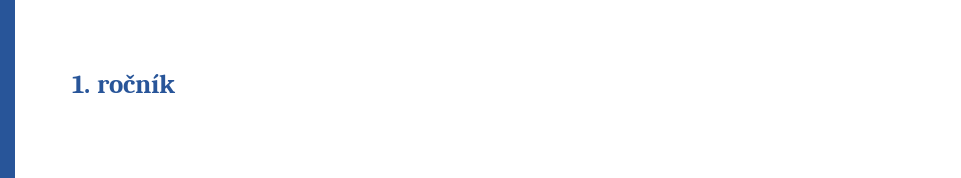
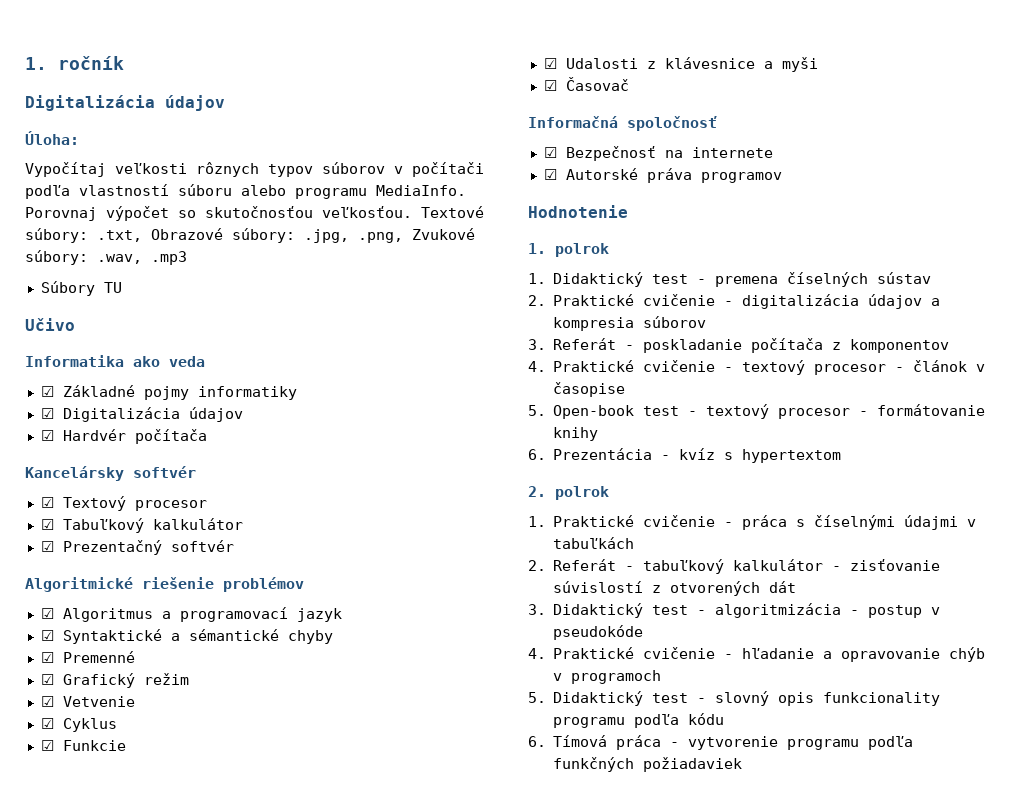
(177, 83) none -> [25,95,225,111] [25,131,79,145] [25,162,484,177] [25,184,466,199] [25,206,484,221] [25,228,475,243] [25,250,187,265] [40,281,122,296] [25,318,75,331] [25,355,205,367] [40,385,297,400] [40,407,243,422] [40,429,207,444] [25,466,196,481] [40,496,207,511] [40,518,243,533] [40,540,234,555] [25,577,304,592] [40,607,342,622] [40,629,333,644] [40,651,135,663] [40,673,189,688] [40,696,135,707] [40,718,117,732] [40,740,126,751] [543,57,818,72] [543,77,629,91] [528,116,717,131] [543,146,773,161] [543,168,782,183] [528,205,628,218] [528,243,609,257] [528,272,932,287] [528,294,941,309] [553,316,707,331] [528,338,950,353] [528,360,986,375] [553,382,626,397] [528,404,986,419] [553,427,599,441] [528,448,842,463] [528,486,609,500] [528,515,977,530] [553,537,635,549] [528,559,941,574] [553,581,797,596] [528,603,941,618] [553,625,644,640] [528,647,986,662] [553,670,662,684] [528,691,941,706] [553,713,725,728] [528,735,914,750] [553,757,743,772] // Digitalizácia údajov // Úloha: // Vypočítaj veľkosti rôznych typov súborov v počítači podľa vlastností súboru alebo programu MediaInfo. Porovnaj výpočet so skutočnosťou veľkosťou. Textové súbory: .txt, Obrazové súbory: .jpg, .png, Zvukové súbory: .wav, .mp3 // Súbory TU // Učivo // Informatika ako veda // ☑ Základné pojmy informatiky // ☑ Digitalizácia údajov // ☑ Hardvér počítača // Kancelársky softvér // ☑ Textový procesor // ☑ Tabuľkový kalkulátor // ☑ Prezentačný softvér // Algoritmické riešenie problémov // ☑ Algoritmus a programovací jazyk // ☑ Syntaktické a sémantické chyby // ☑ Premenné // ☑ Grafický režim // ☑ Vetvenie // ☑ Cyklus // ☑ Funkcie // ☑ Udalosti z klávesnice a myši // ☑ Časovač // Informačná spoločnosť // ☑ Bezpečnosť na internete // ☑ Autorské práva programov // Hodnotenie // 1. polrok // 1. Didaktický test - premena číselných sústav // 2. Praktické cvičenie - digitalizácia údajov a kompresia súborov // 3. Referát - poskladanie počítača z komponentov // 4. Praktické cvičenie - textový procesor - článok v časopise // 5. Open-book test - textový procesor - formátovanie knihy // 6. Prezentácia - kvíz s hypertextom // 2. polrok // 1. Praktické cvičenie - práca s číselnými údajmi v tabuľkách // 2. Referát - tabuľkový kalkulátor - zisťovanie súvislostí z otvorených dát // 3. Didaktický test - algoritmizácia - postup v pseudokóde // 4. Praktické cvičenie - hľadanie a opravovanie chýb v programoch // 5. Didaktický test - slovný opis funkcionality programu podľa kódu // 6. Tímová práca - vytvorenie programu podľa funkčných požiadaviek

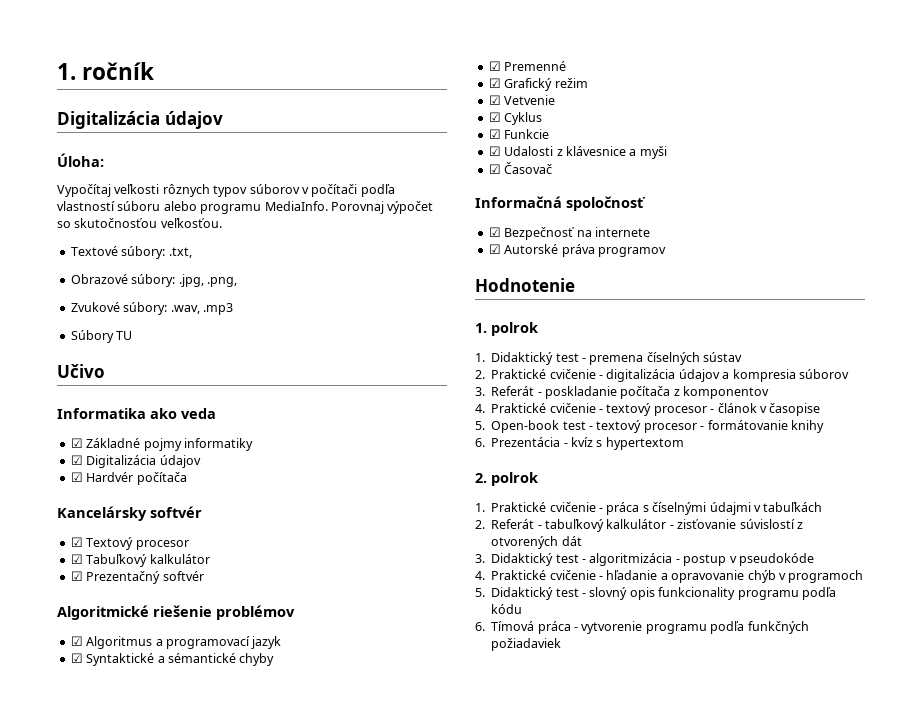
(412, 212) none -> (222, 223) //
(142, 236) none -> (192, 252) //
(403, 237) none -> (237, 282) //

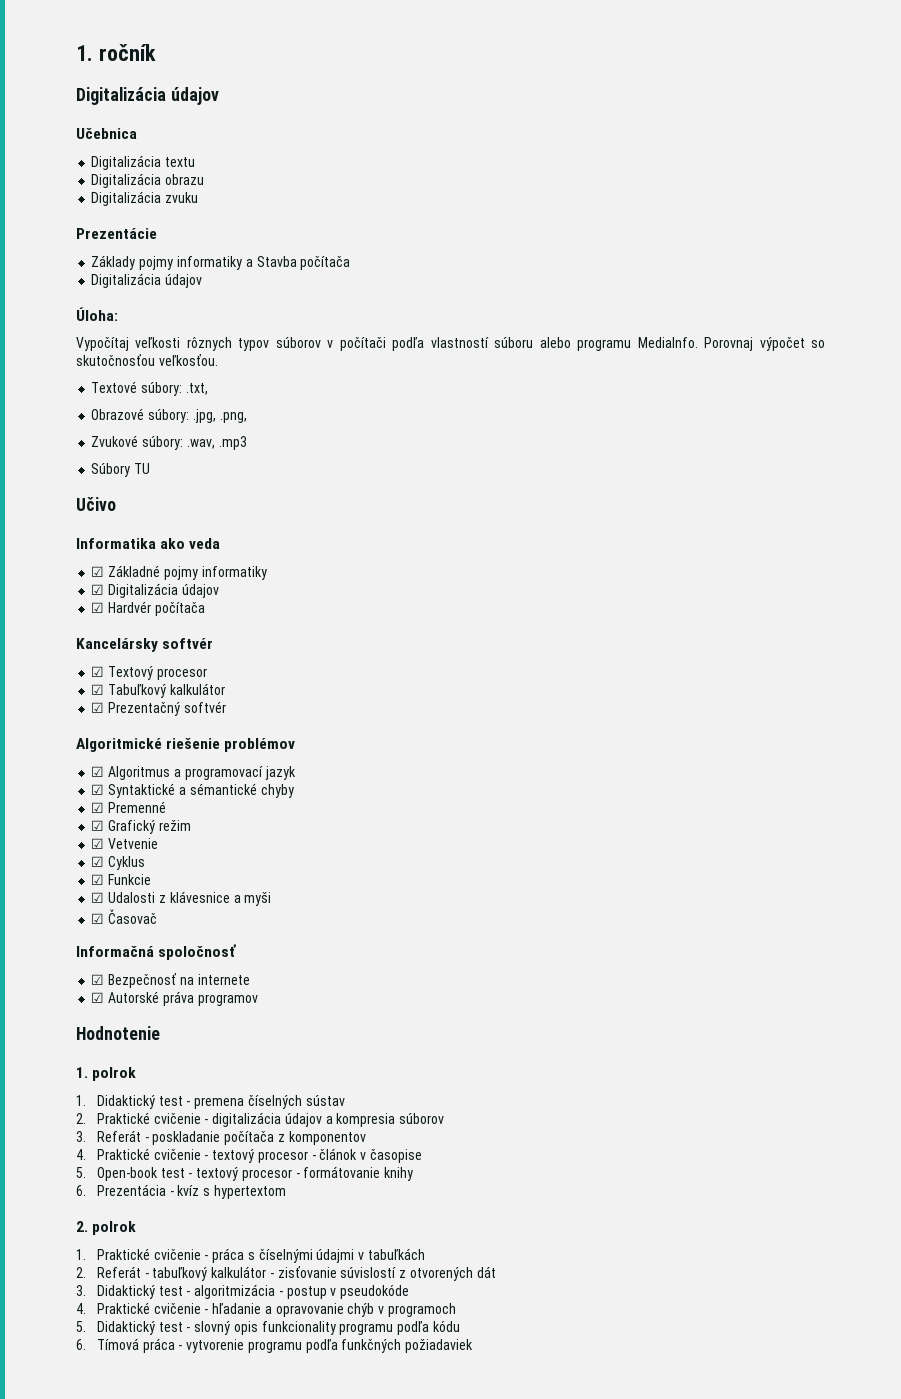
(223, 120) none -> [76,127,137,139] [91,155,196,170] [91,173,205,188] [91,191,199,206] [76,228,157,239] [91,255,351,270] [91,273,203,288] // Učebnica // Digitalizácia textu // Digitalizácia obrazu // Digitalizácia zvuku // Prezentácie // Základy pojmy informatiky a Stavba počítača // Digitalizácia údajov

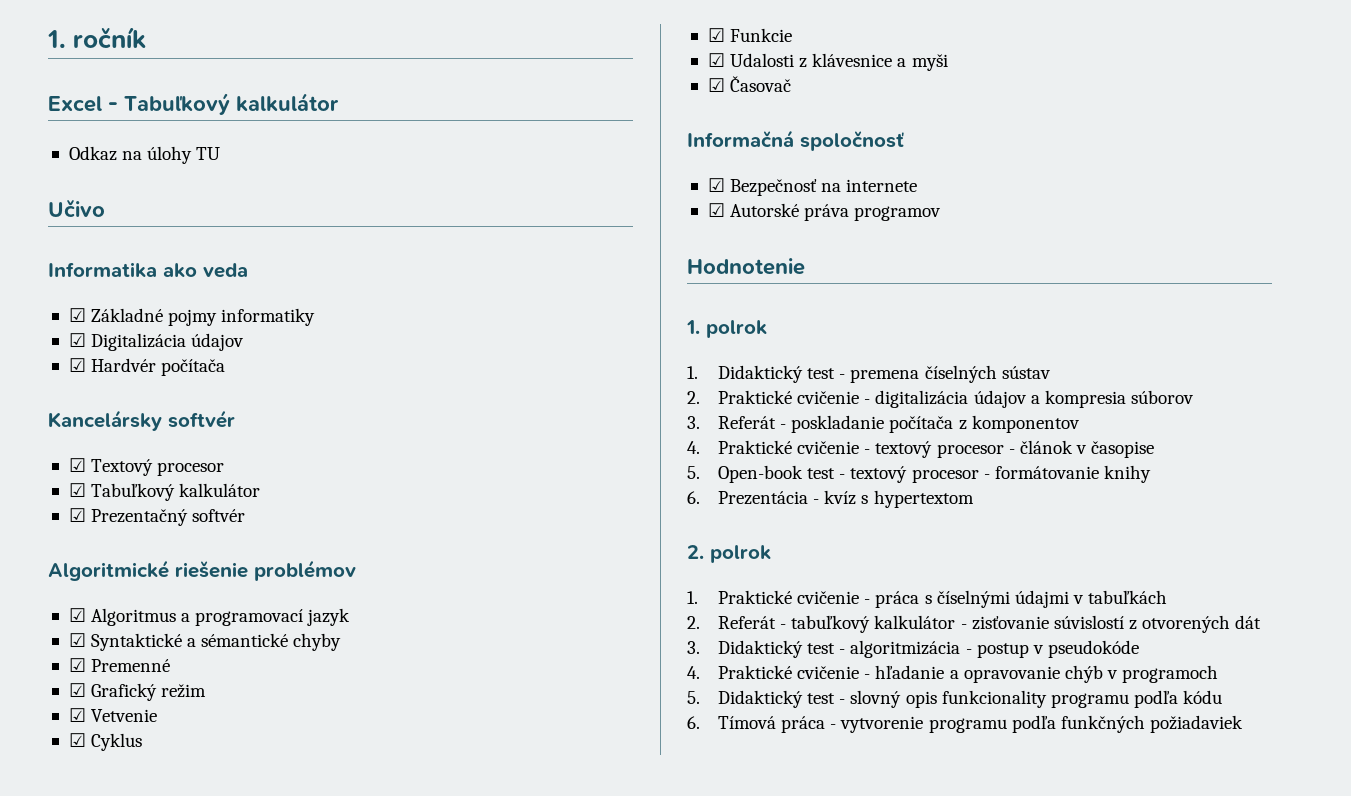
[76,87,219,105] [76,127,137,139] [91,155,196,170] [91,173,205,188] [91,191,199,206] [76,228,157,239] [91,255,351,270] [91,273,203,288] [76,307,118,321] [76,337,825,351] [76,354,218,366] [91,381,208,396] [91,408,247,423] [91,435,247,450] [91,463,131,477] Digitalizácia údajov // Učebnica // Digitalizácia textu // Digitalizácia obrazu // Digitalizácia zvuku // Prezentácie // Základy pojmy informatiky a Stavba počítača // Digitalizácia údajov // Úloha: // Vypočítaj veľkosti rôznych typov súborov v počítači podľa vlastností súboru alebo programu MediaInfo. Porovnaj výpočet so skutočnosťou veľkosťou. // Textové súbory: .txt, // Obrazové súbory: .jpg, .png, // Zvukové súbory: .wav, .mp3 // Súbory -> [48,93,339,115] [68,146,193,164] Excel - Tabuľkový kalkulátor // Odkaz na úlohy

